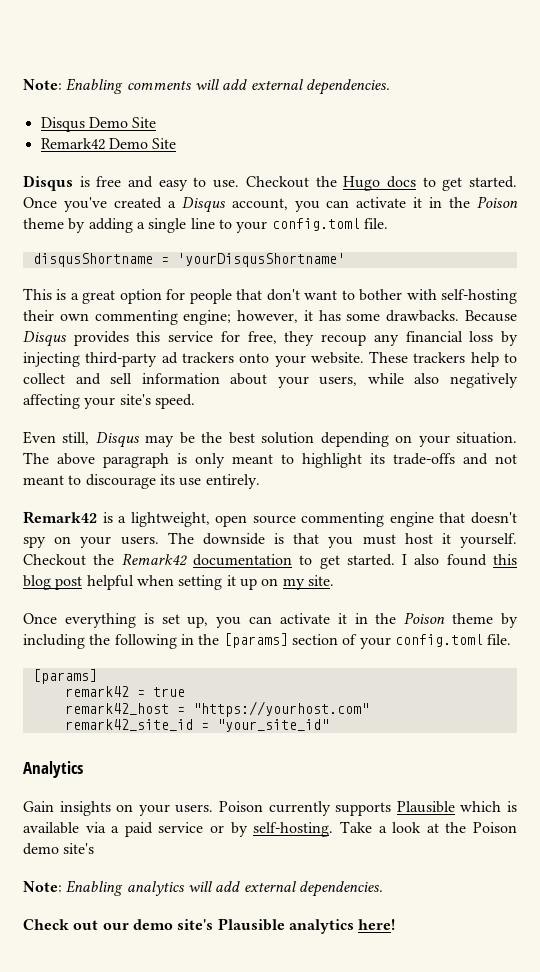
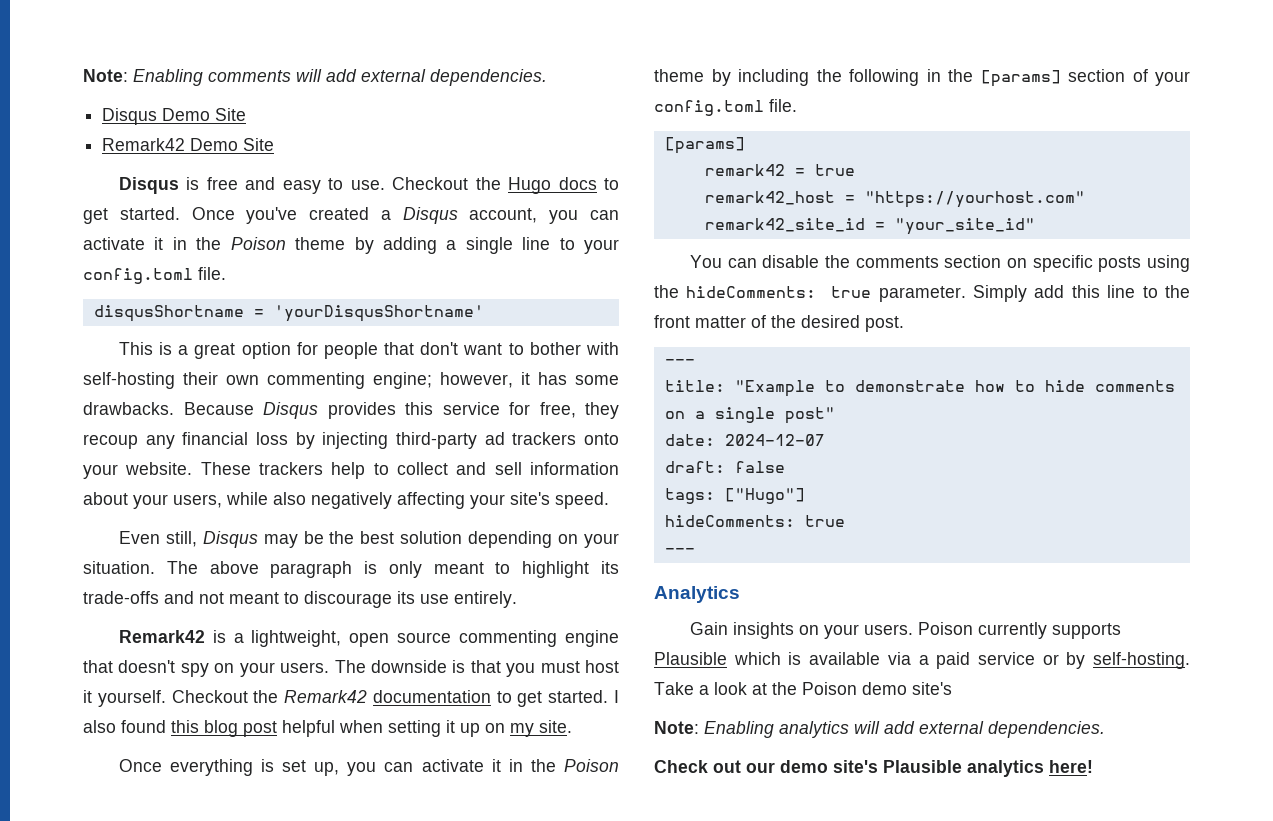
(329, 725) none -> [689,255,1190,272] [654,285,1190,302] [654,315,904,332] [664,359,695,365] [664,380,1175,397] [664,407,835,424] [664,434,825,446] [664,461,785,473] [664,488,805,504] [664,515,845,527] [664,548,695,554] // You can disable the comments section on specific posts using the hideComments: true parameter. Simply add this line to the front matter of the desired post. // --- // title: "Example to demonstrate how to hide comments on a single post" // date: 2024-12-07 // draft: false // tags: ["Hugo"] // hideComments: true // ---

